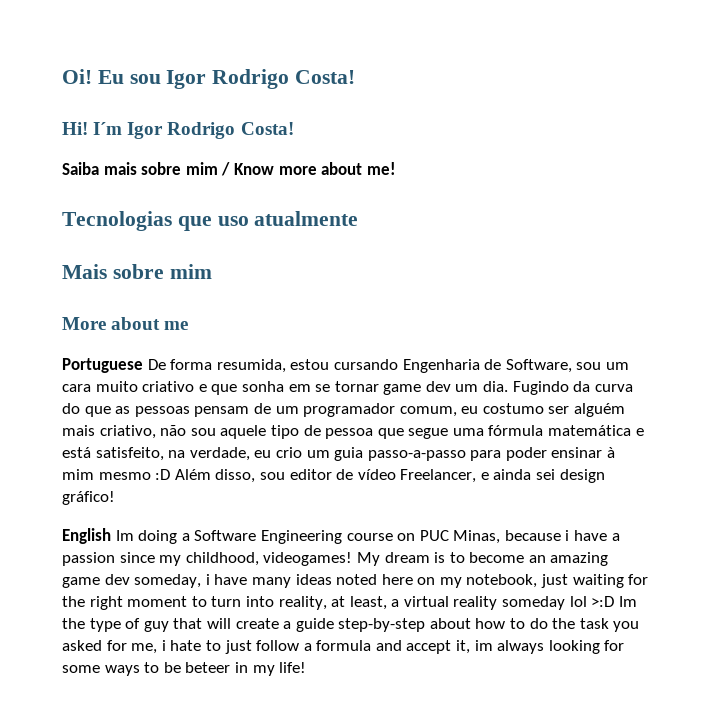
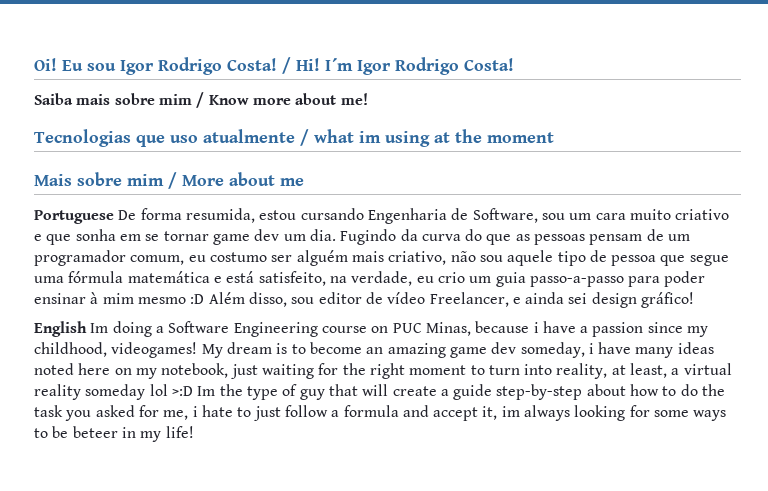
(356, 77) // -> [282,57,291,74] /
(359, 218) none -> [300,129,554,147] / what im using at the moment
(212, 271) // -> [168,172,177,189] /

